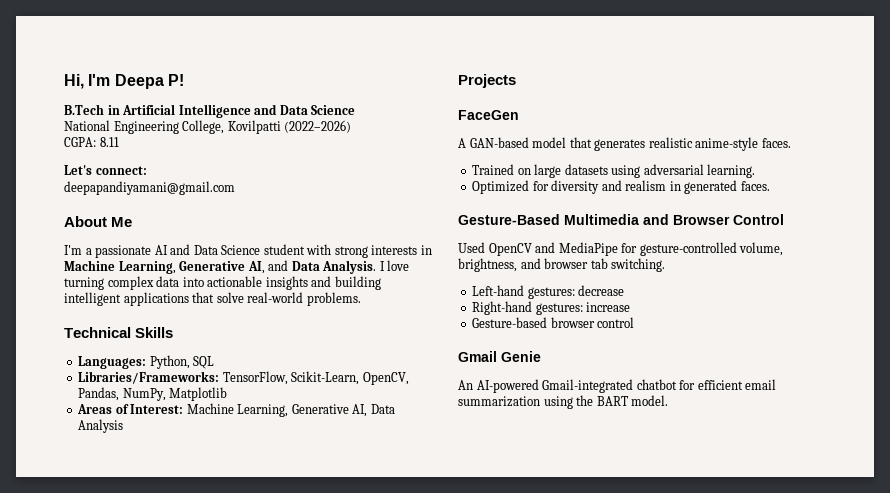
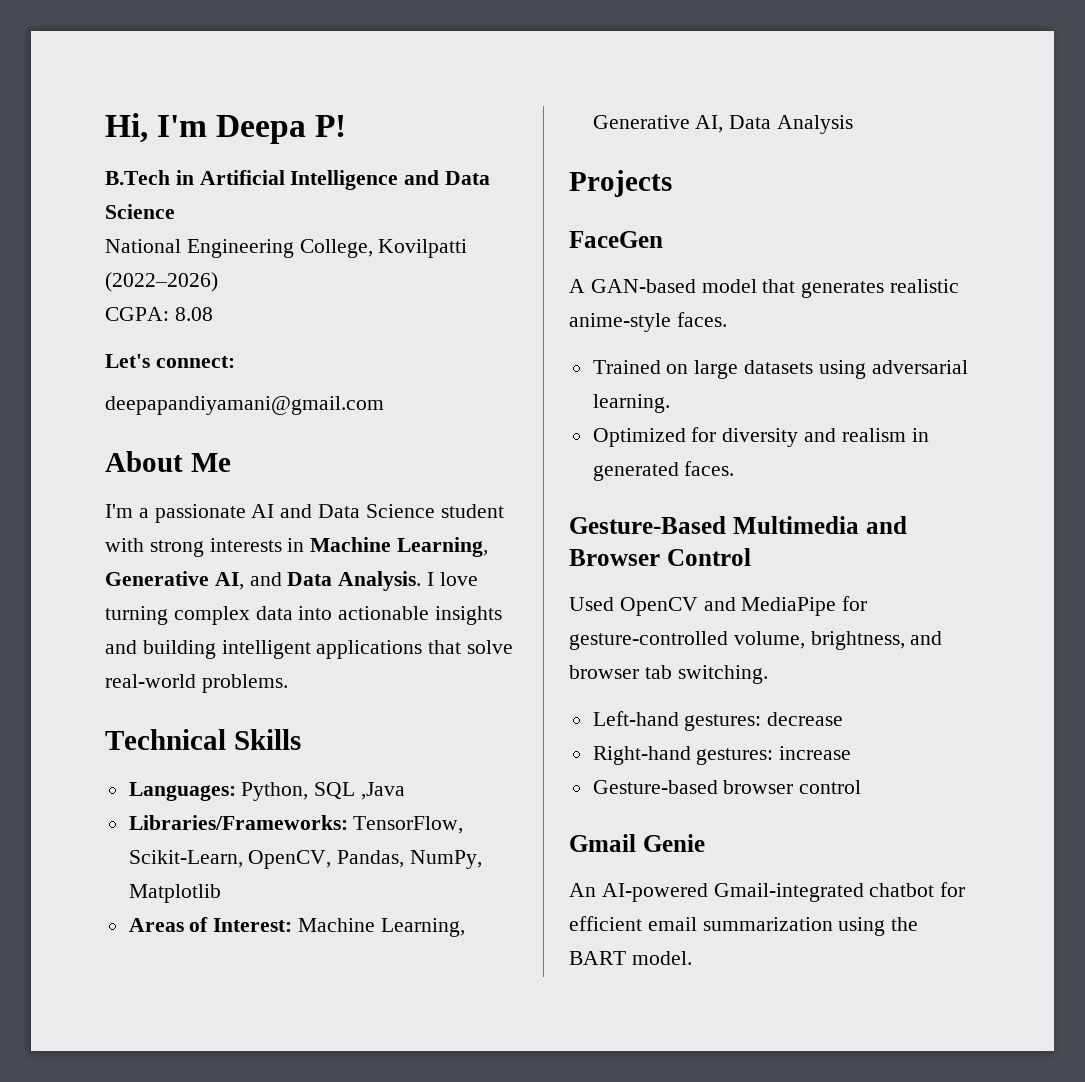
[99,137,119,147] 8.11 -> [174,307,213,321] 8.08
(215, 362) none -> [361,782,406,800] ,Java

